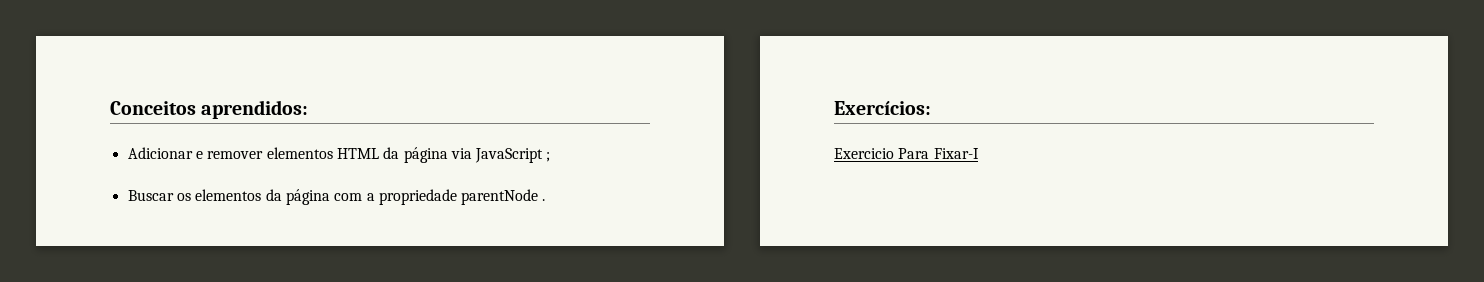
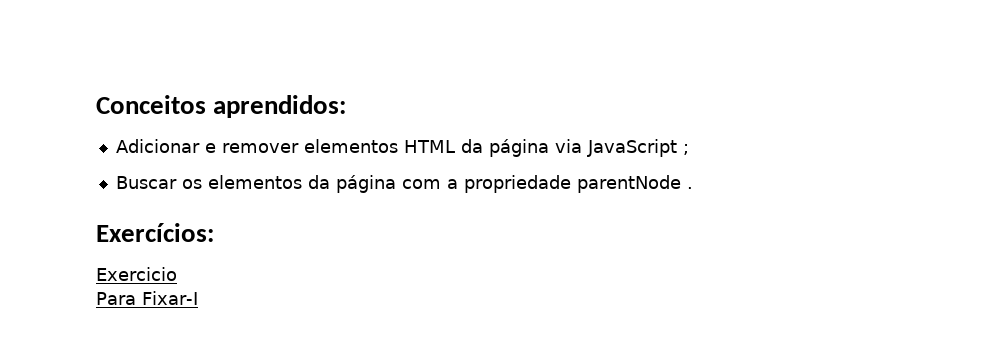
(894, 153) none -> (177, 274) //

